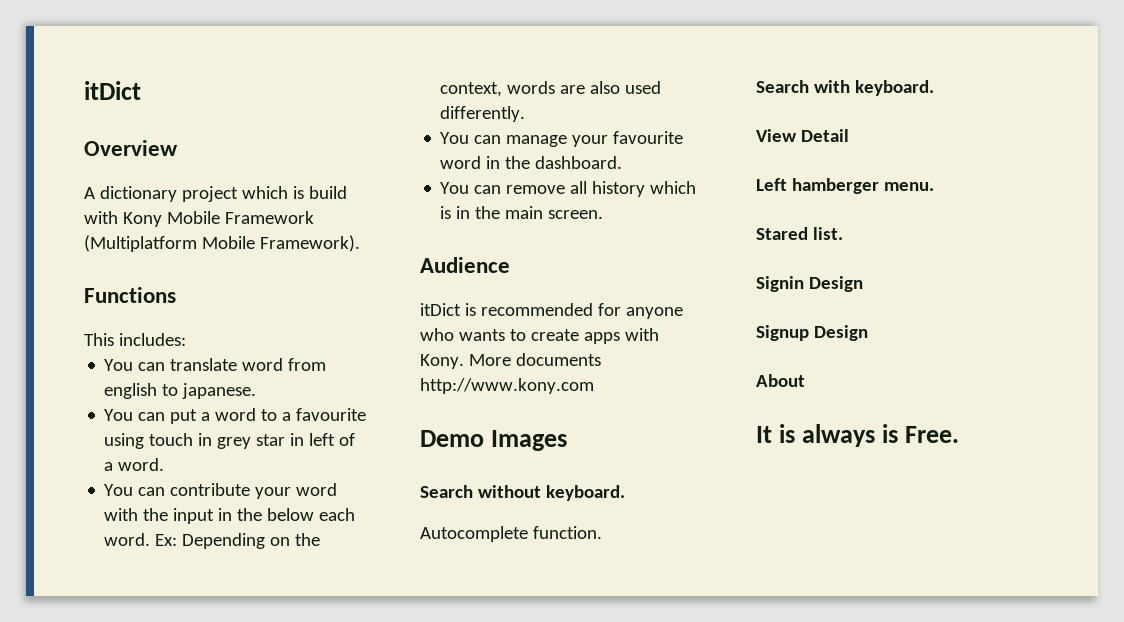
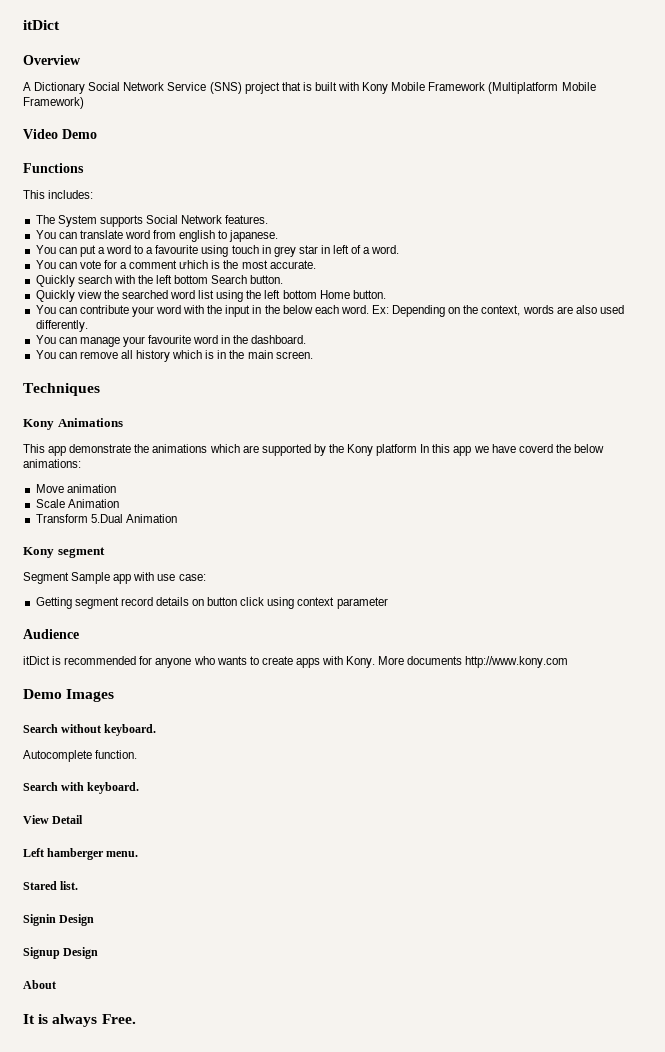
[99,186,347,202] dictionary project which is build -> [34,82,337,94] Dictionary Social Network Service (SNS) project that is built
[259,235,360,252] Framework). -> [23,97,84,109] [23,129,97,139] Framework) // Video Demo
(186, 339) none -> [35,215,269,227] // The System supports Social Network features.
(165, 464) none -> [35,260,316,269] [35,275,284,287] [35,290,386,302] // You can vote for a comment ưhich is the most accurate. // Quickly search with the left bottom Search button. // Quickly view the searched word list using the left bottom Home button.
(604, 214) none -> [23,383,100,396] [23,418,123,430] [23,444,604,456] [23,459,81,468] [35,484,116,493] [35,499,119,508] [35,514,177,523] [23,547,105,558] [23,572,206,584] [35,597,388,609] // Techniques // Kony Animations // This app demonstrate the animations which are supported by the Kony platform In this app we have coverd the below animations: // Move animation // Scale Animation // Transform 5.Dual Animation // Kony segment // Segment Sample app with use case: // Getting segment record details on button click using context parameter
[882,424,899,443] is -> (98, 1020) none

